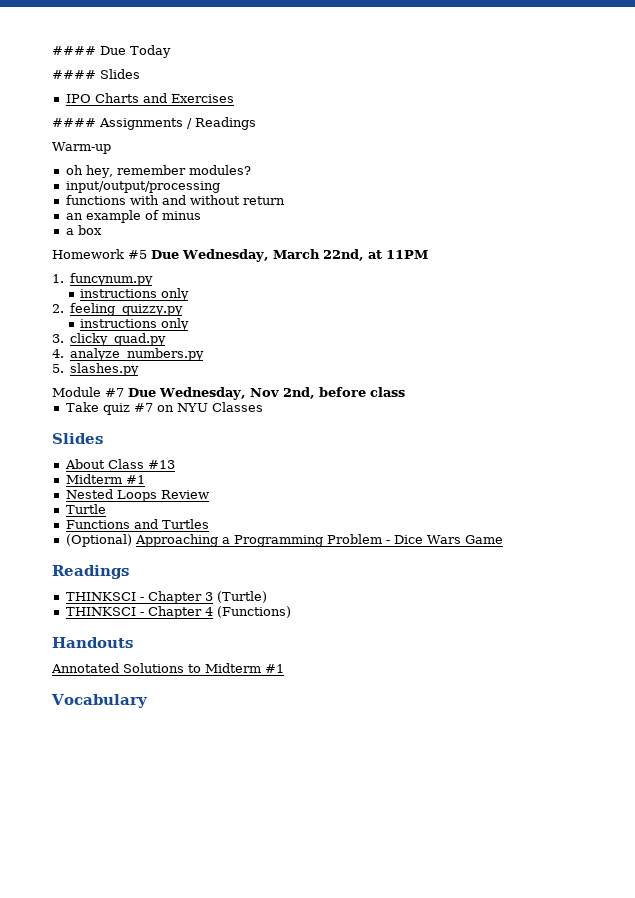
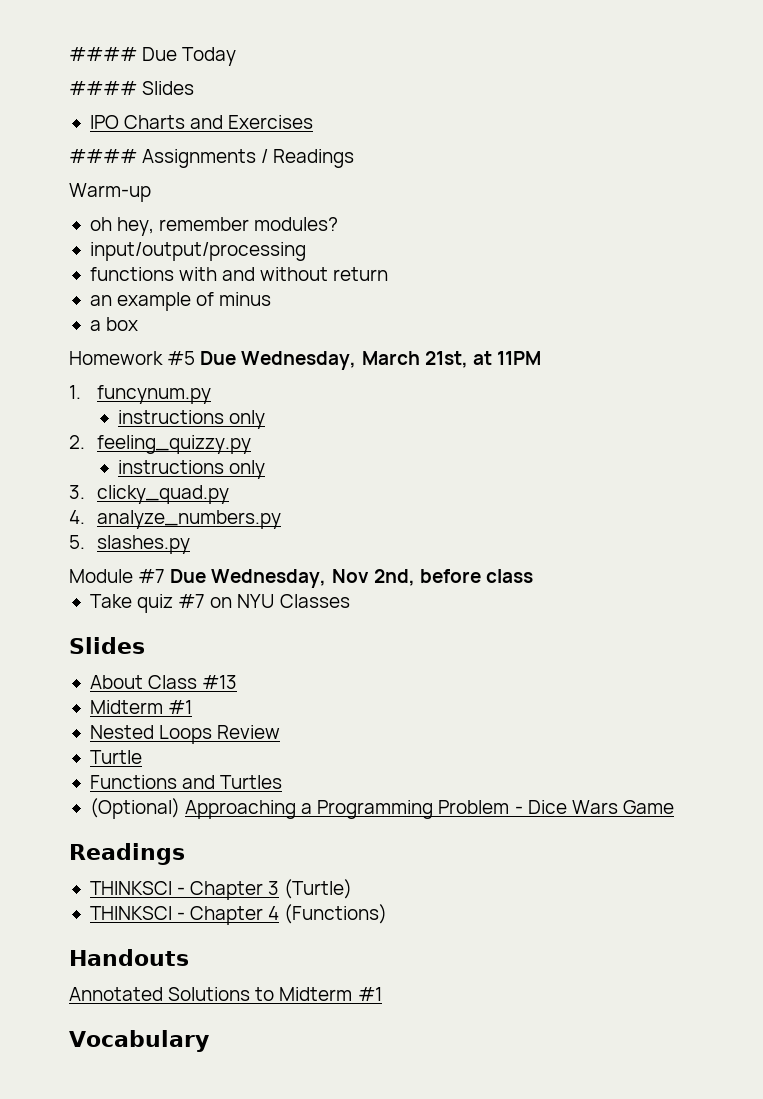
[322,249,364,261] 22nd, -> [424,351,468,368] 21st,

